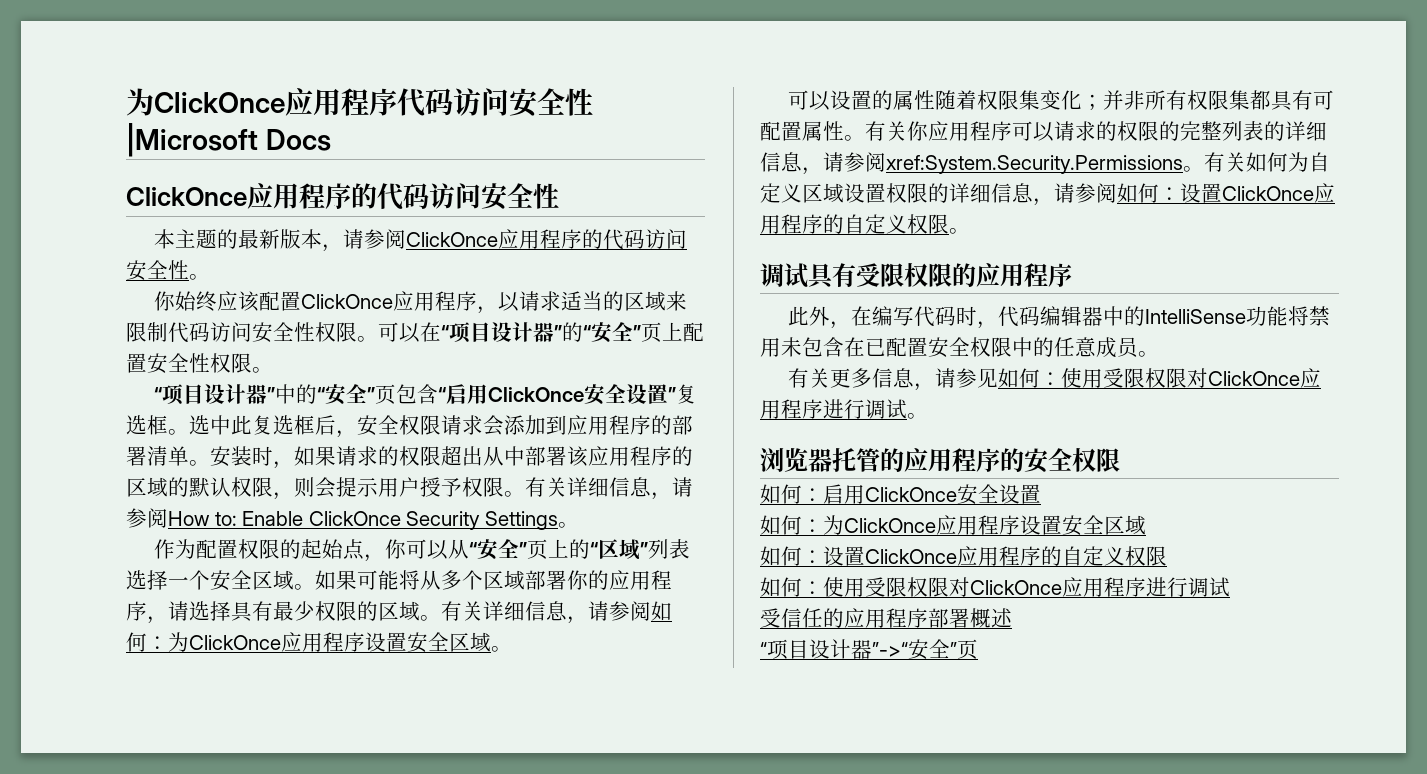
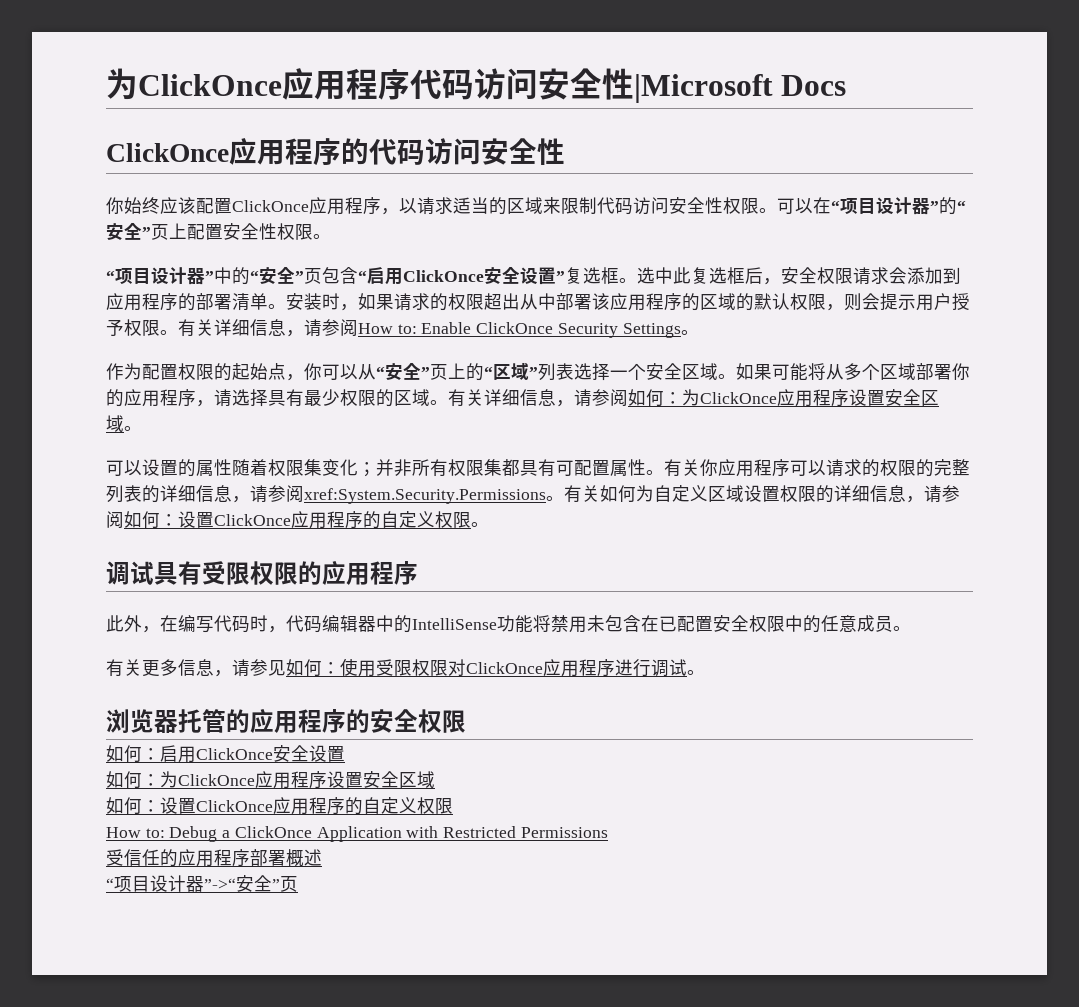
[153,229,687,252] [126,260,210,281] // 本主题的最新版本，请参阅ClickOnce应用程序的代码访问安全性。 -> (565, 151) none
[760,577,1230,597] 如何：使用受限权限对ClickOnce应用程序进行调试 -> [106,826,608,842] How to: Debug a ClickOnce Application with Restricted Permissions

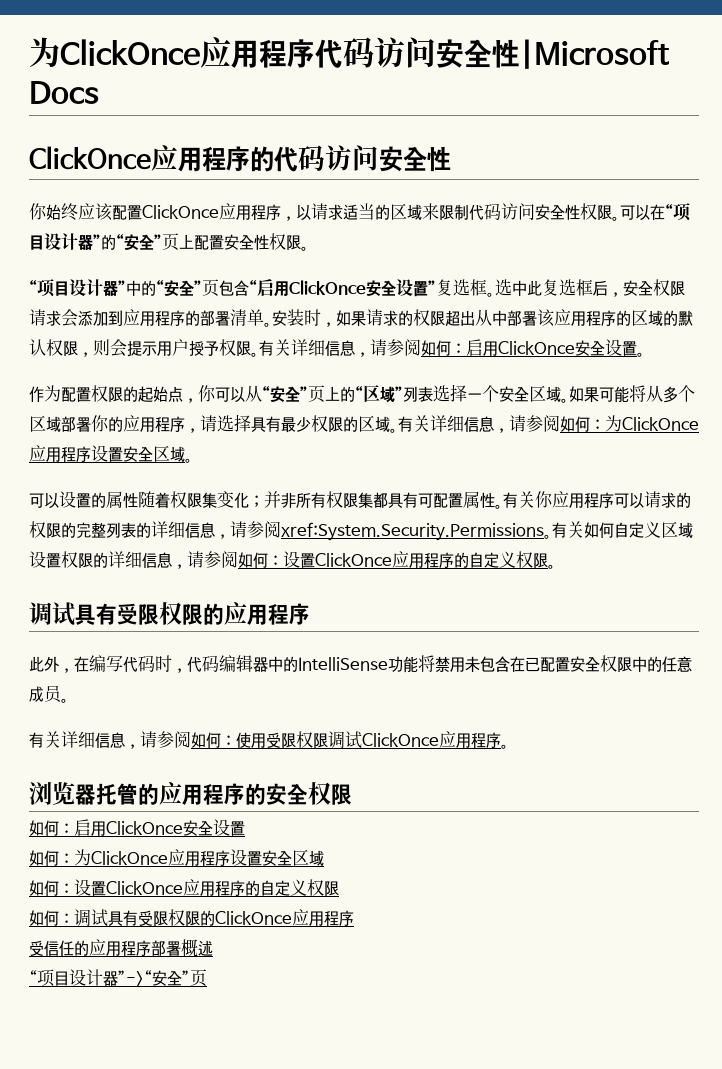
[358,322,681,338] How to: Enable ClickOnce Security Settings -> [421,339,637,356] 如何：启用ClickOnce安全设置
[636,485,654,502] 为 -> (614, 530) none
[142,659,286,677] 更多信息，请参见 -> [61,731,191,749] 详细信息，请参阅
[448,659,687,677] 对ClickOnce应用程序进行调试 -> [328,731,501,749] 调试ClickOnce应用程序
[106,826,608,842] How to: Debug a ClickOnce Application with Restricted Permissions -> [29,909,354,927] 如何：调试具有受限权限的ClickOnce应用程序

